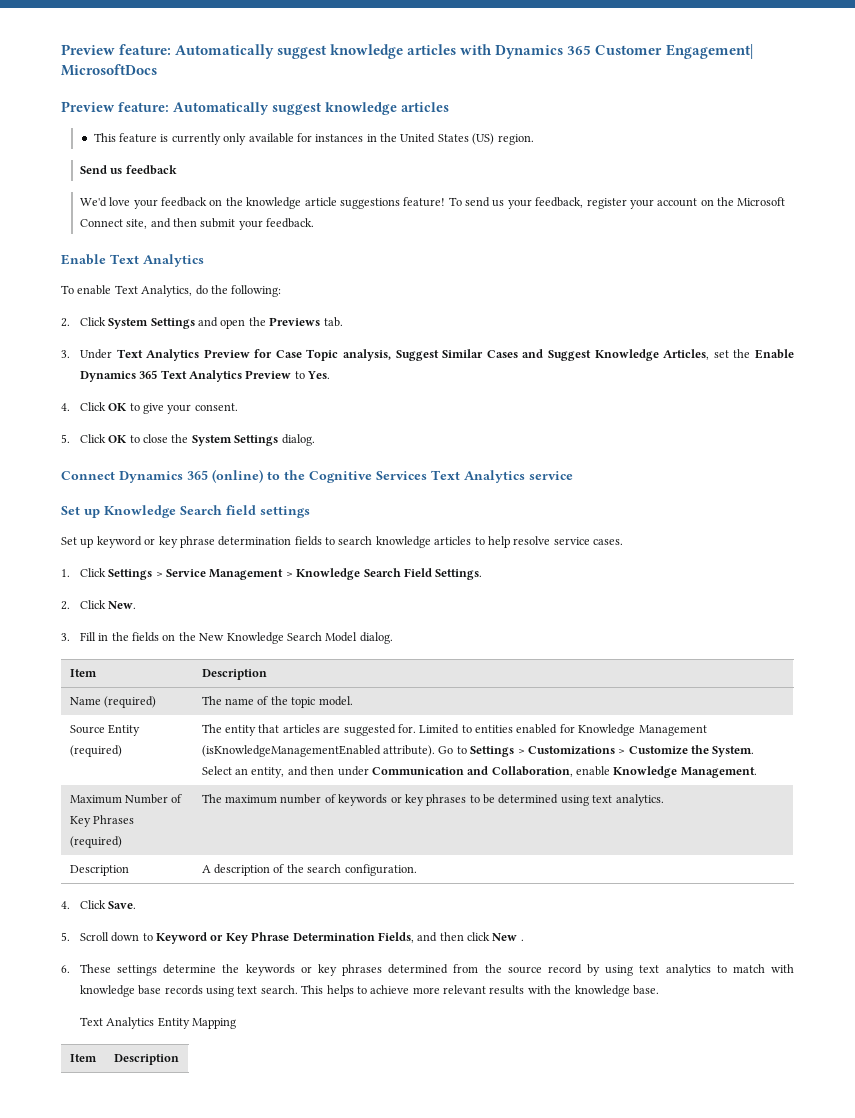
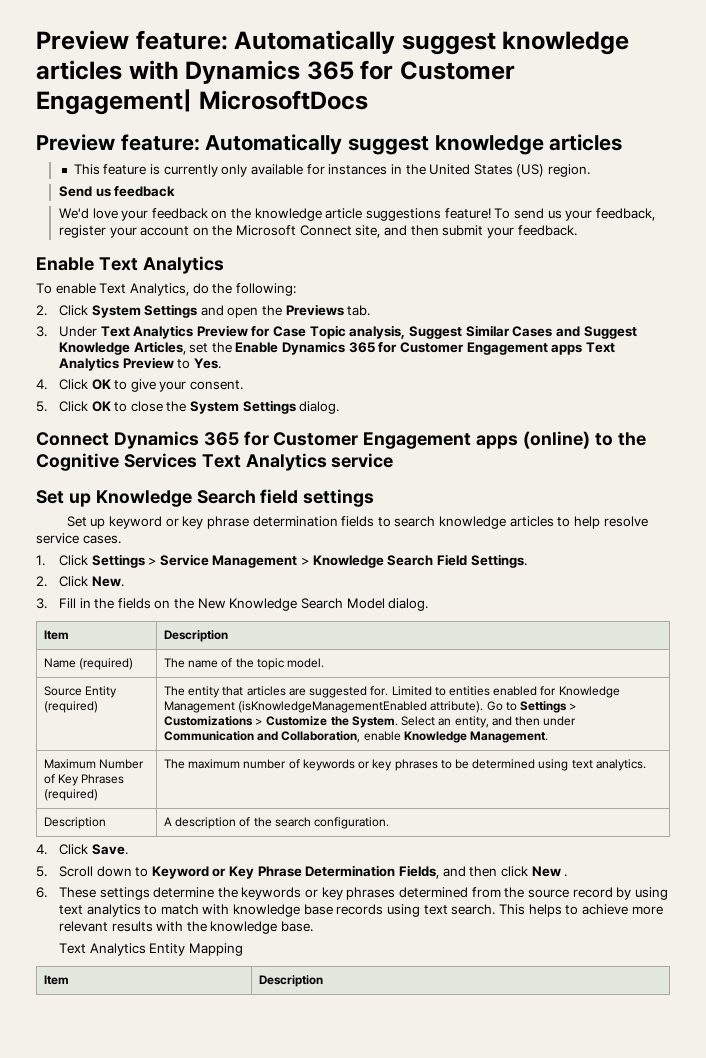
(592, 50) none -> [360,60,394,80] for
(158, 374) none -> [378,342,583,355] for Customer Engagement apps
(208, 475) none -> [243,431,519,449] for Customer Engagement apps

